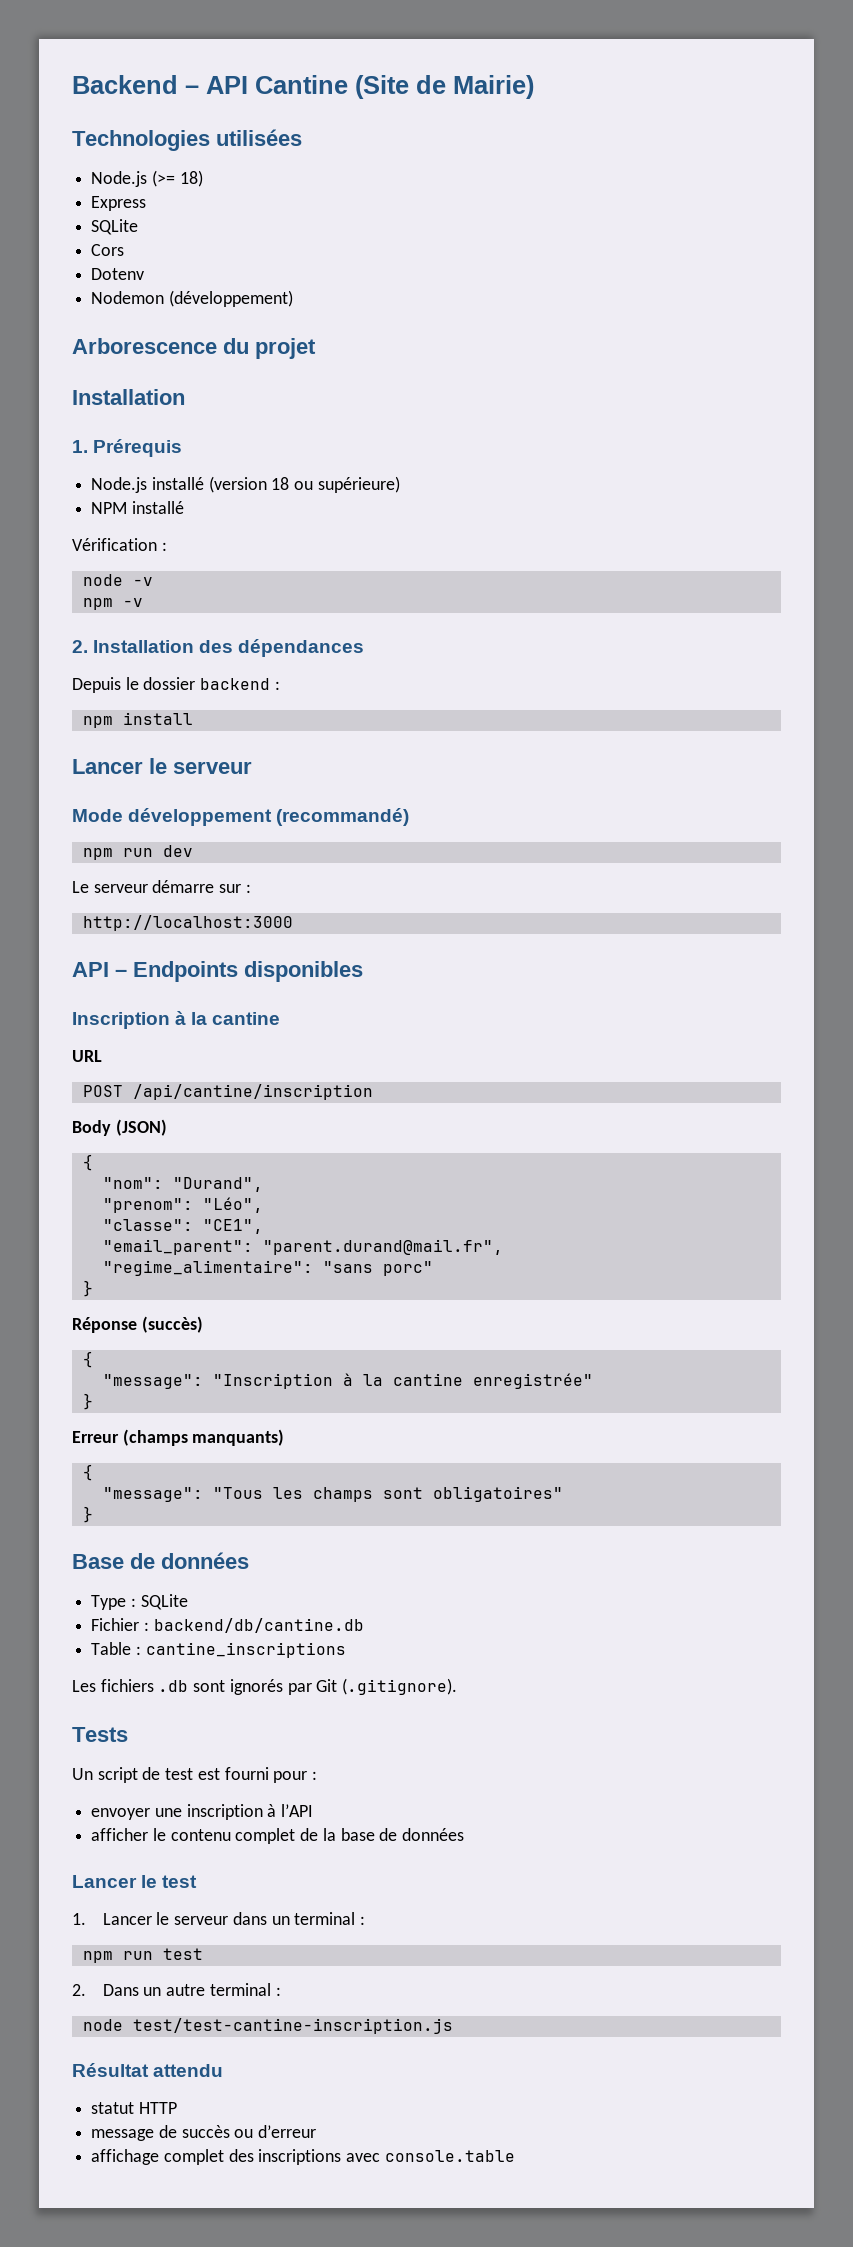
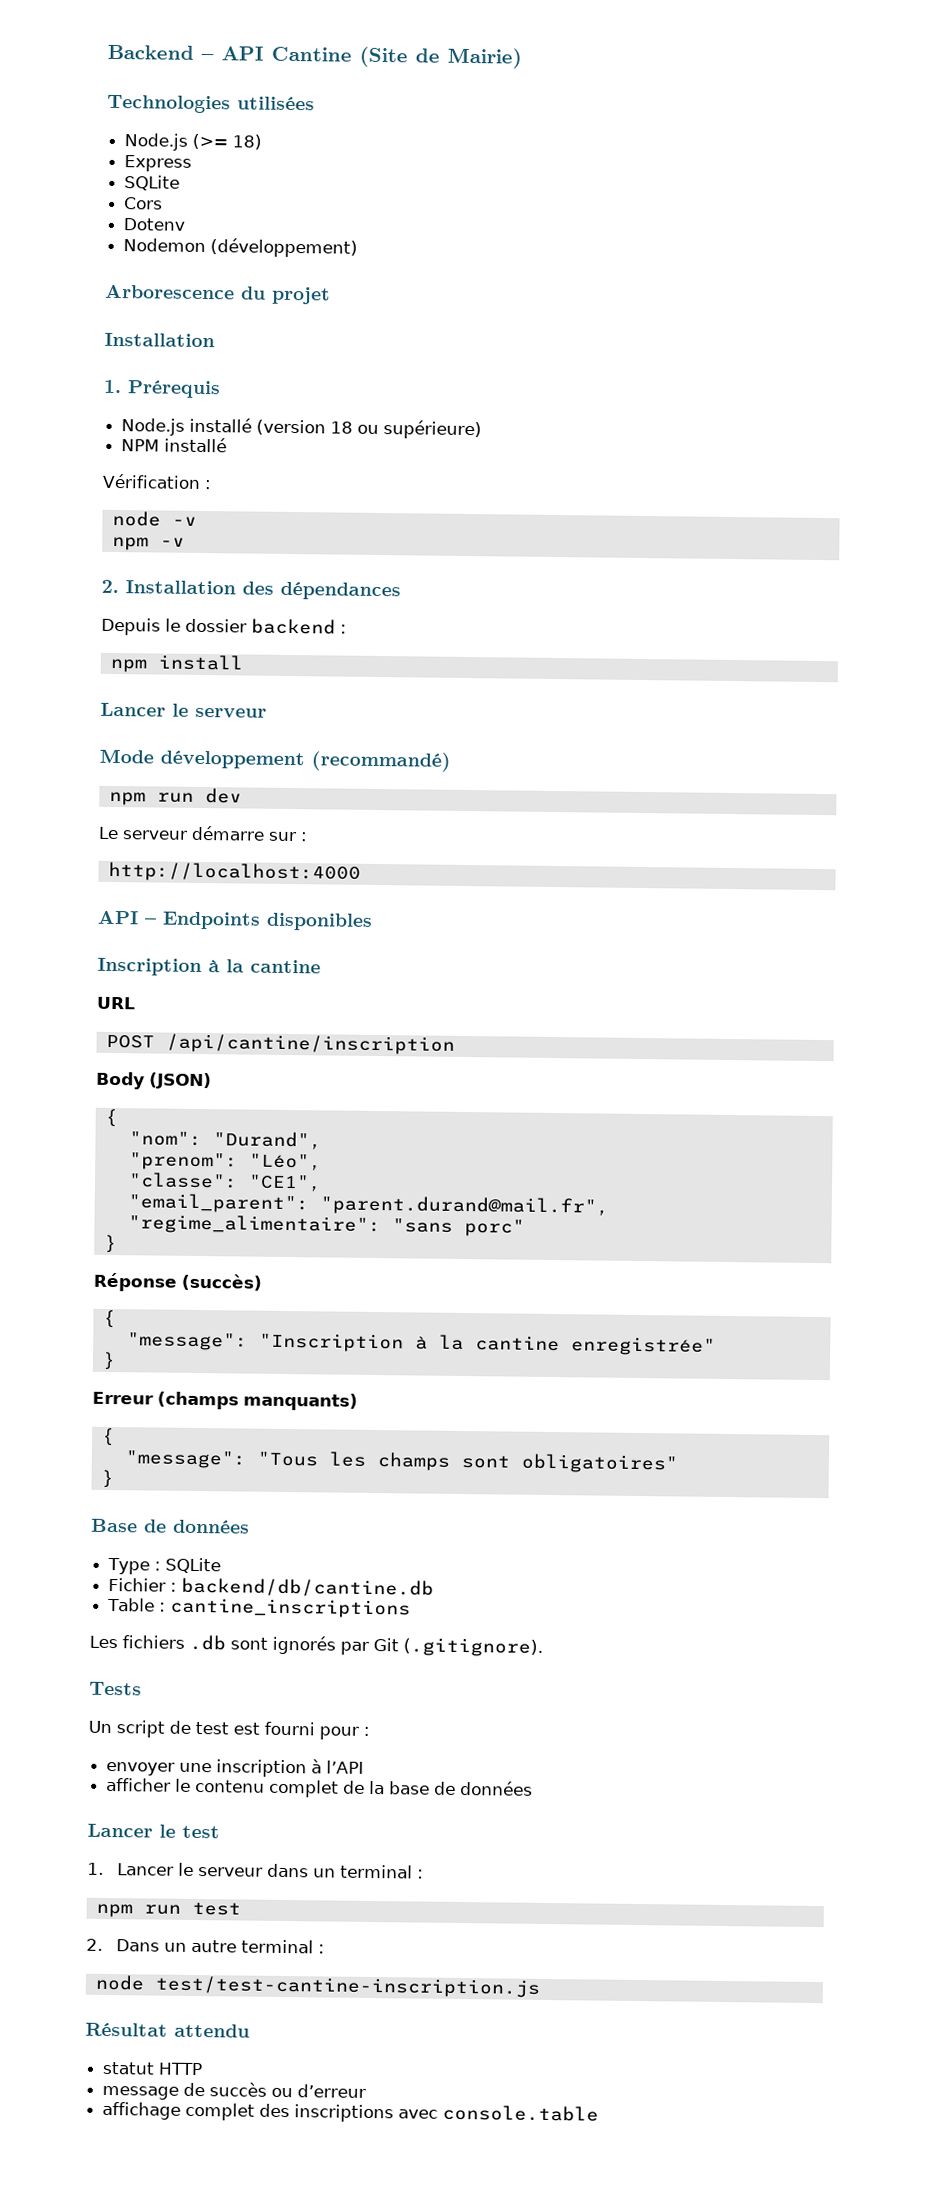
[82,915,293,931] http://localhost:3000 -> [107,861,361,883] http://localhost:4000

